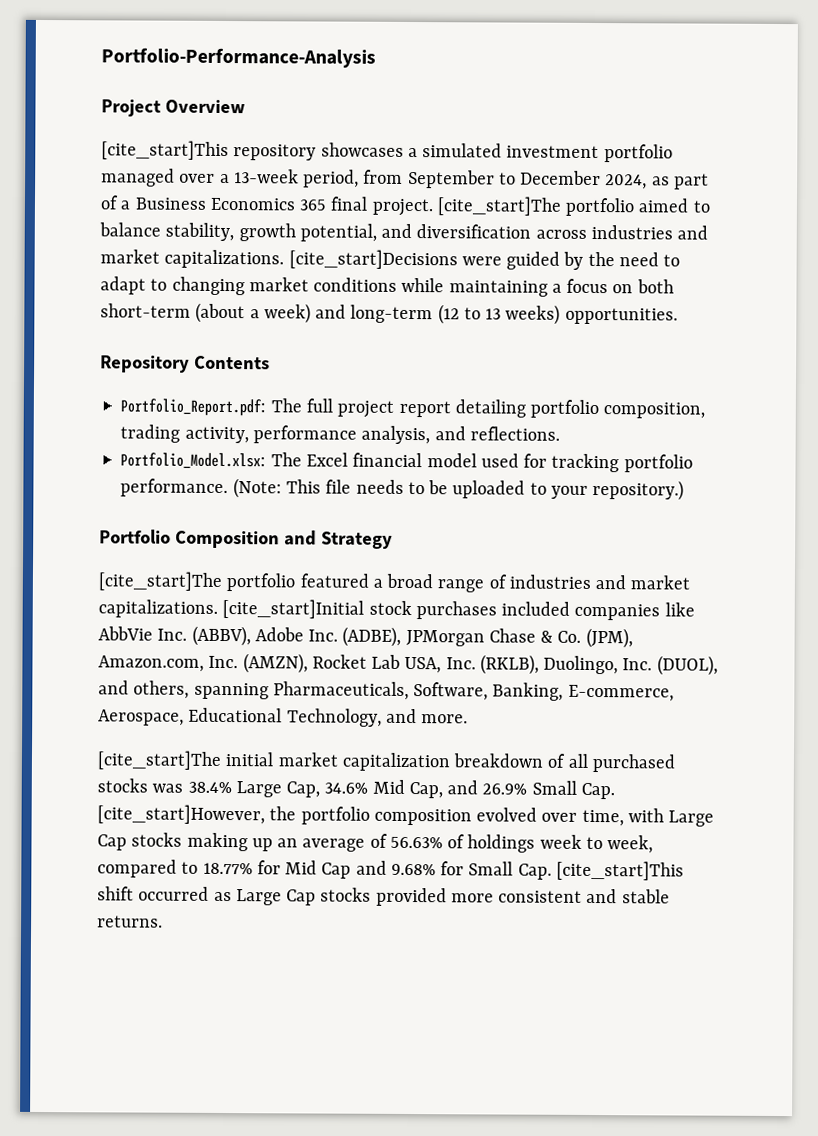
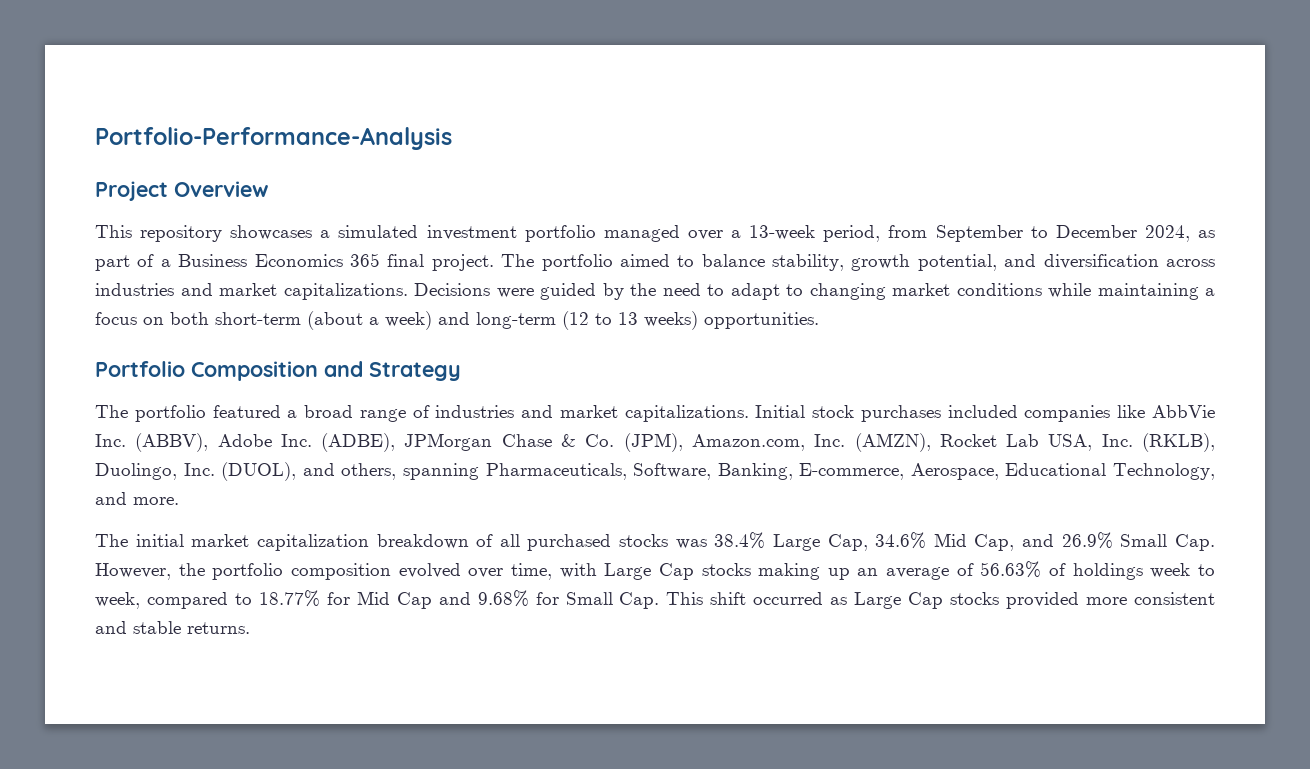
[101,140,229,161] [cite_start]This -> [95,225,132,238] This
[436,196,562,216] [cite_start]The -> [501,254,535,267] The
[288,249,458,270] [cite_start]Decisions -> [414,283,490,296] Decisions
[100,355,270,373] [120,398,706,419] [120,424,560,445] [120,452,693,473] [120,478,685,501] // Repository Contents // Portfolio_Report.pdf: The full project report detailing portfolio composition, trading activity, performance analysis, and reflections. // Portfolio_Model.xlsx: The Excel financial model used for tracking portfolio performance. (Note: This file needs to be uploaded to your repository.) -> (819, 320) none
[98,571,222,591] [cite_start]The -> [95,405,128,418] The
[222,598,365,619] [cite_start]Initial -> [755,405,806,418] Initial
[97,750,222,770] [cite_start]The -> [95,534,128,547] The
[97,804,265,825] [cite_start]However, -> [95,563,171,580] However,
[555,860,684,881] [cite_start]This -> [666,592,704,605] This

